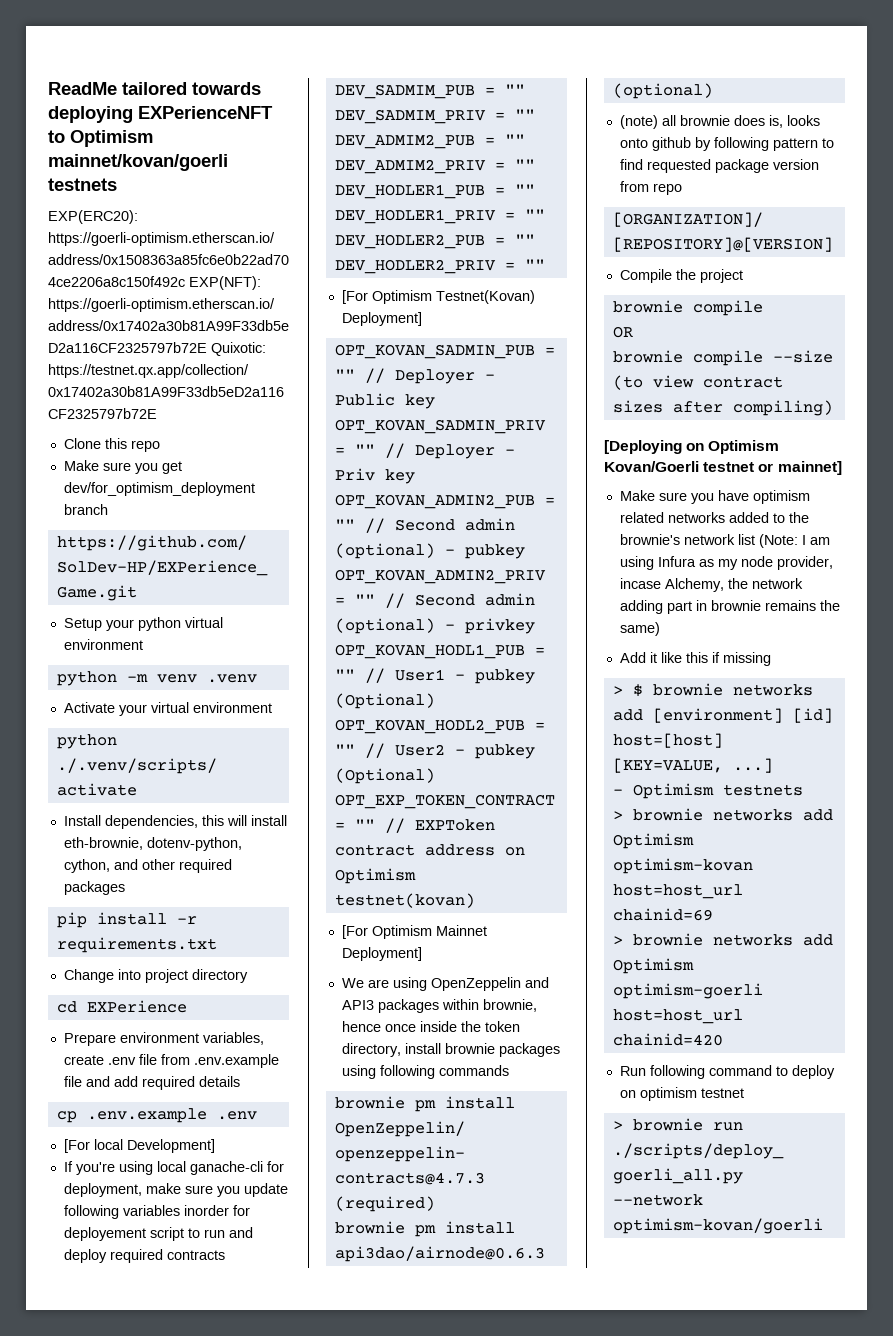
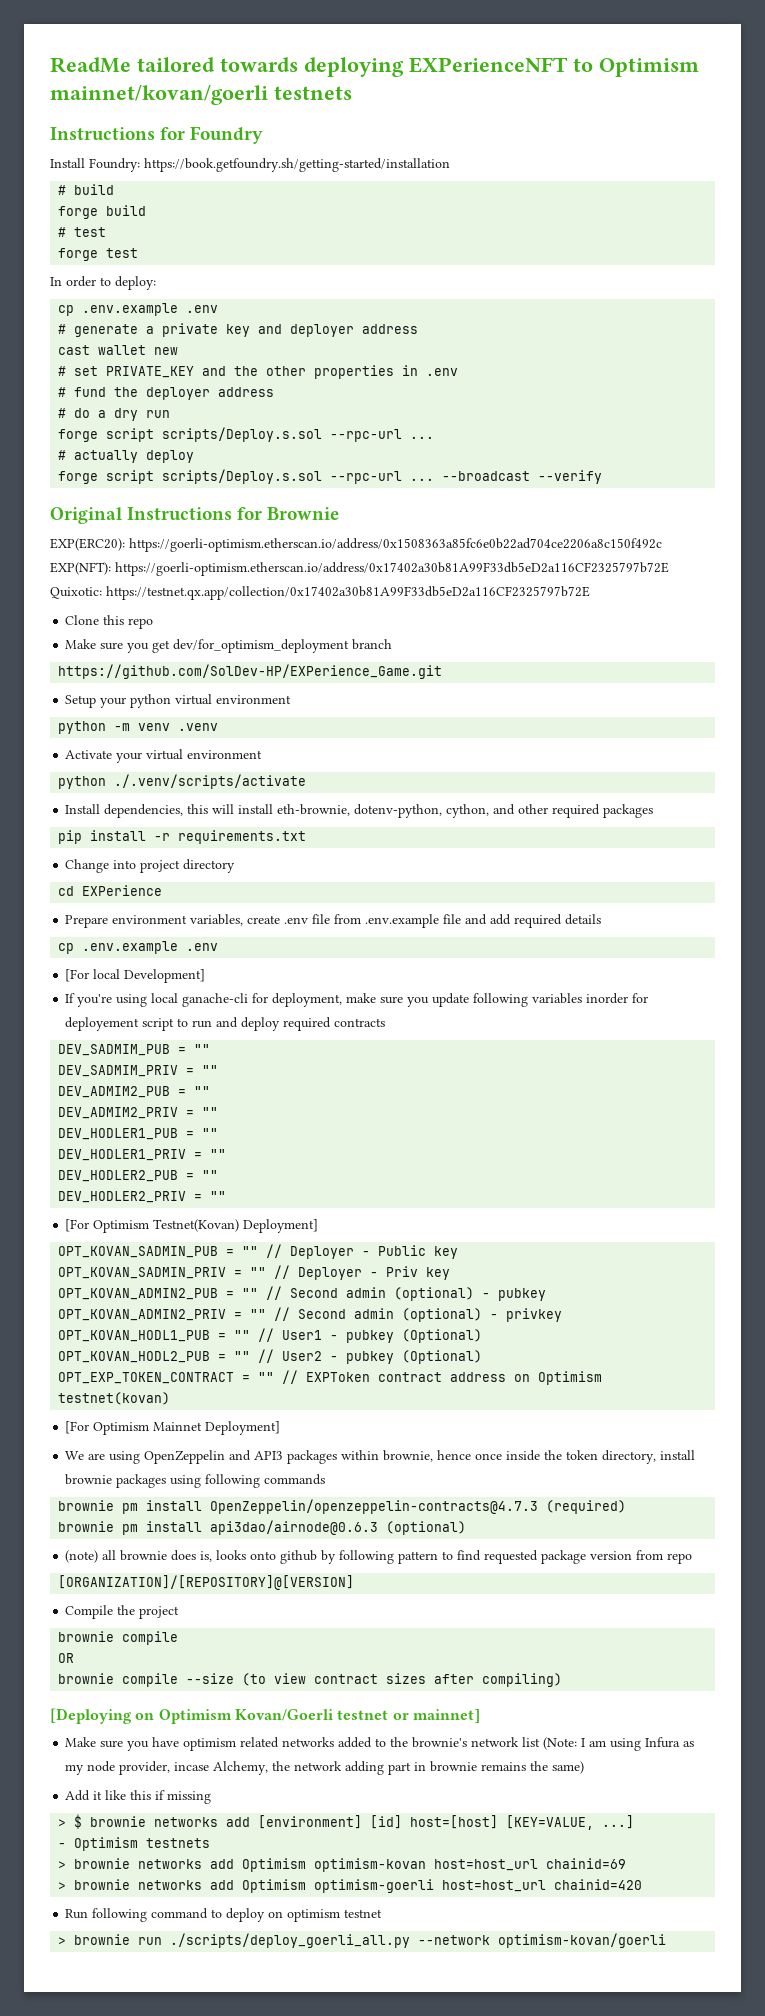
(117, 184) none -> [50,126,264,144] [50,158,450,172] [58,184,115,195] [58,205,147,219] [58,227,107,237] [58,248,139,261] [50,276,156,290] [58,303,219,316] [58,323,419,337] [58,345,179,355] [58,365,459,379] [58,387,275,400] [58,408,171,421] [58,427,435,442] [58,450,195,463] [58,469,603,484] [50,507,340,524] // Instructions for Foundry // Install Foundry: https://book.getfoundry.sh/getting-started/installation // # build // forge build // # test // forge test // In order to deploy: // cp .env.example .env // # generate a private key and deployer address // cast wallet new // # set PRIVATE_KEY and the other properties in .env // # fund the deployer address // # do a dry run // forge script scripts/Deploy.s.sol --rpc-url ... // # actually deploy // forge script scripts/Deploy.s.sol --rpc-url ... --broadcast --verify // Original Instructions for Brownie

